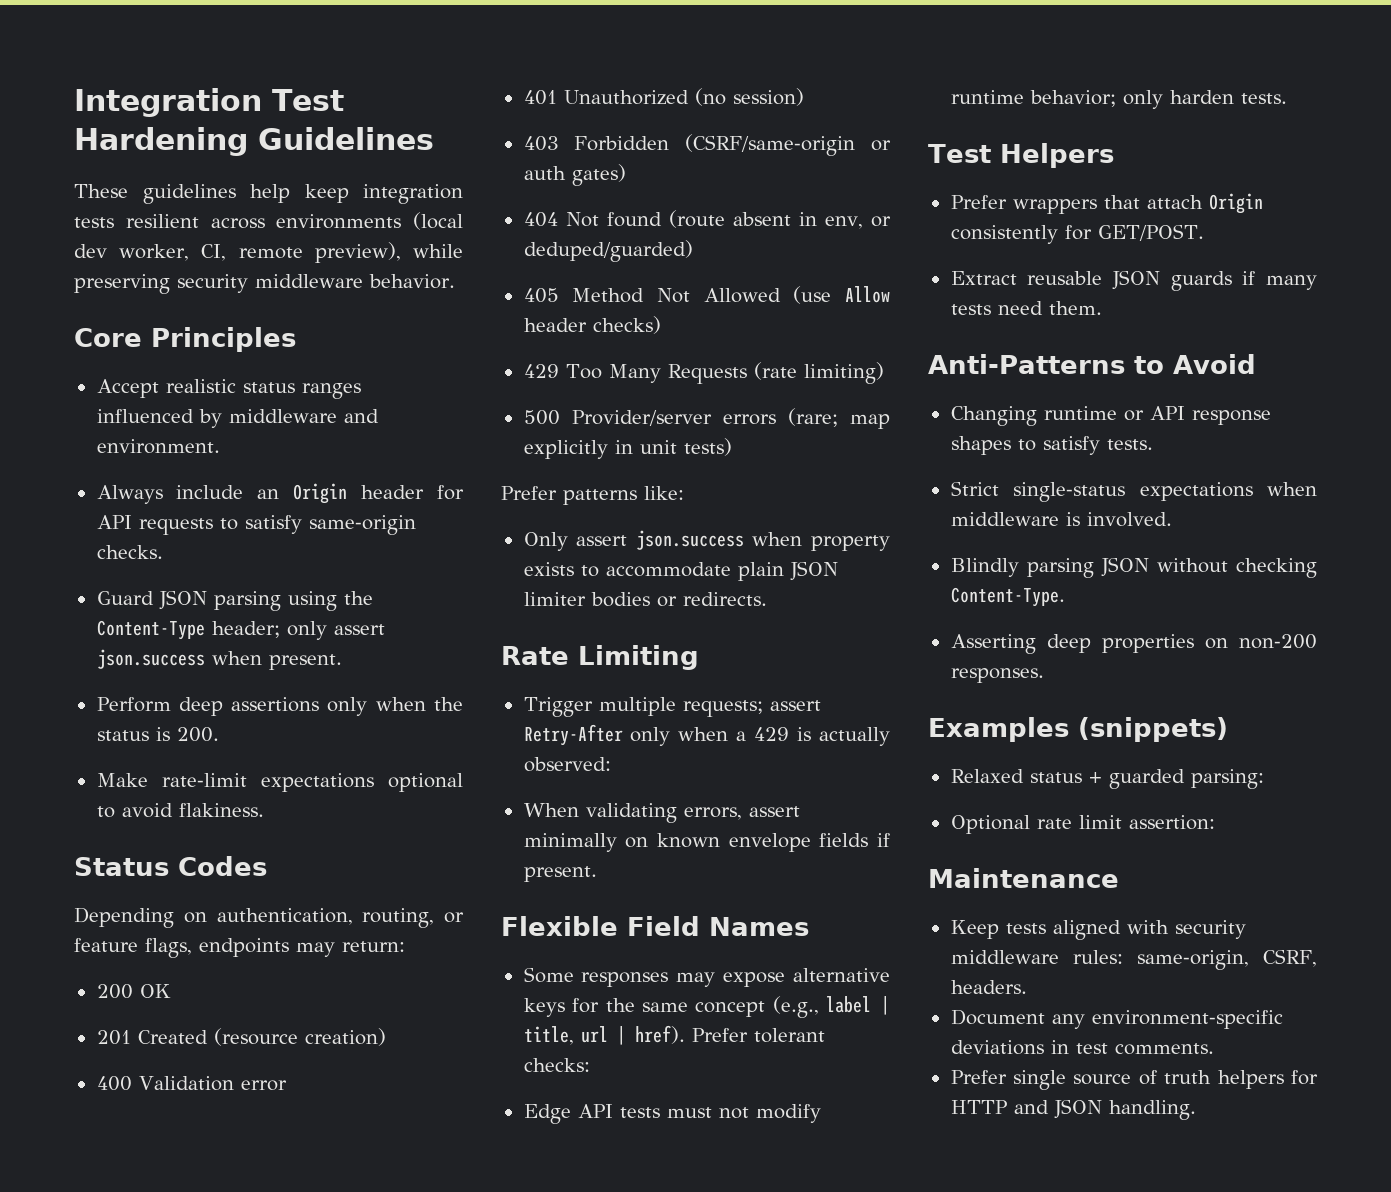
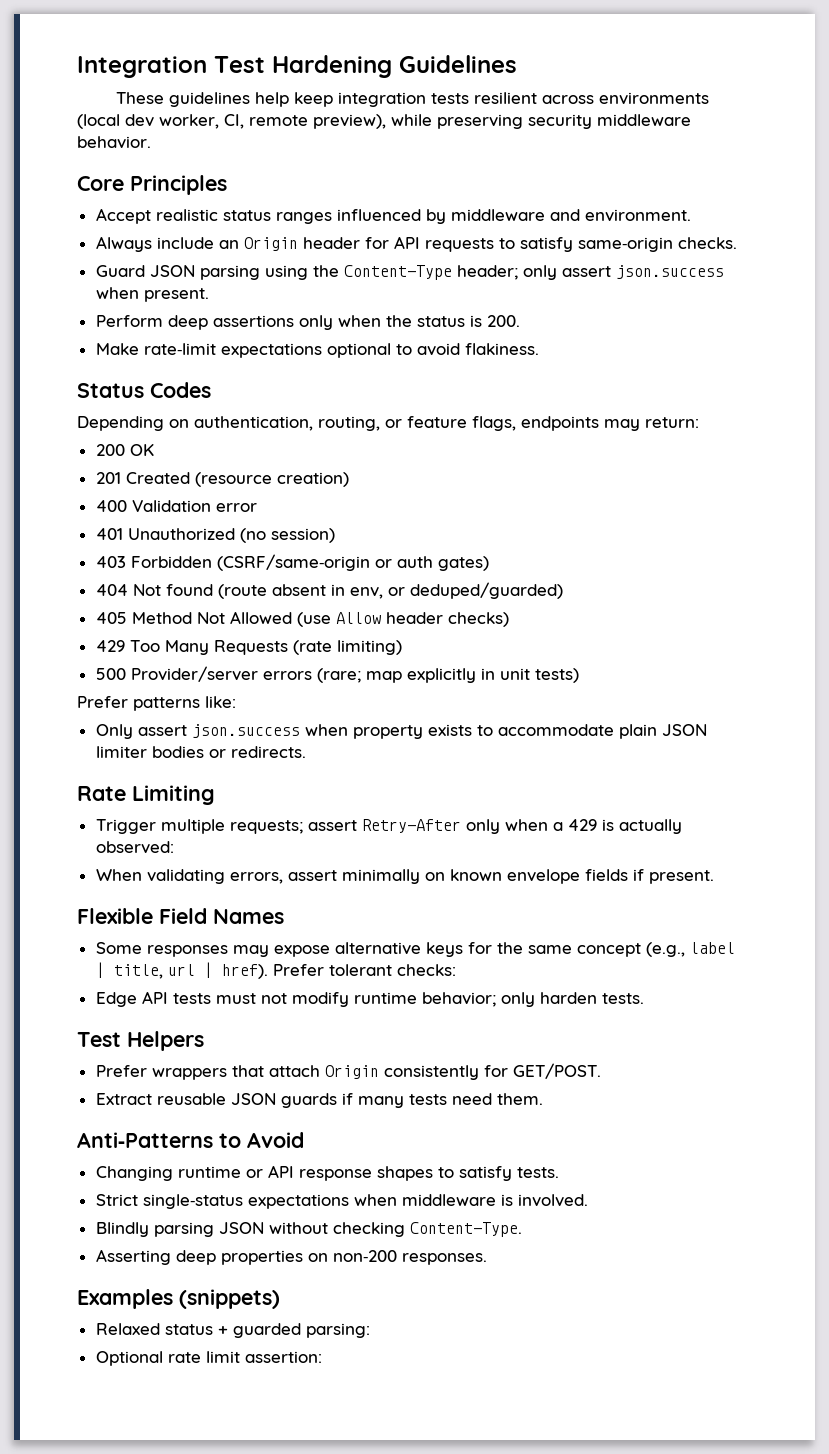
[928,868,1119,888] [950,920,1246,940] [950,949,1318,970] [950,980,1027,994] [950,1009,1283,1029] [950,1040,1214,1055] [950,1070,1318,1090] [950,1099,1196,1120] // Maintenance // Keep tests aligned with security middleware rules: same‑origin, CSRF, headers. // Document any environment‑specific deviations in test comments. // Prefer single source of truth helpers for HTTP and JSON handling. -> (322, 1357) none

